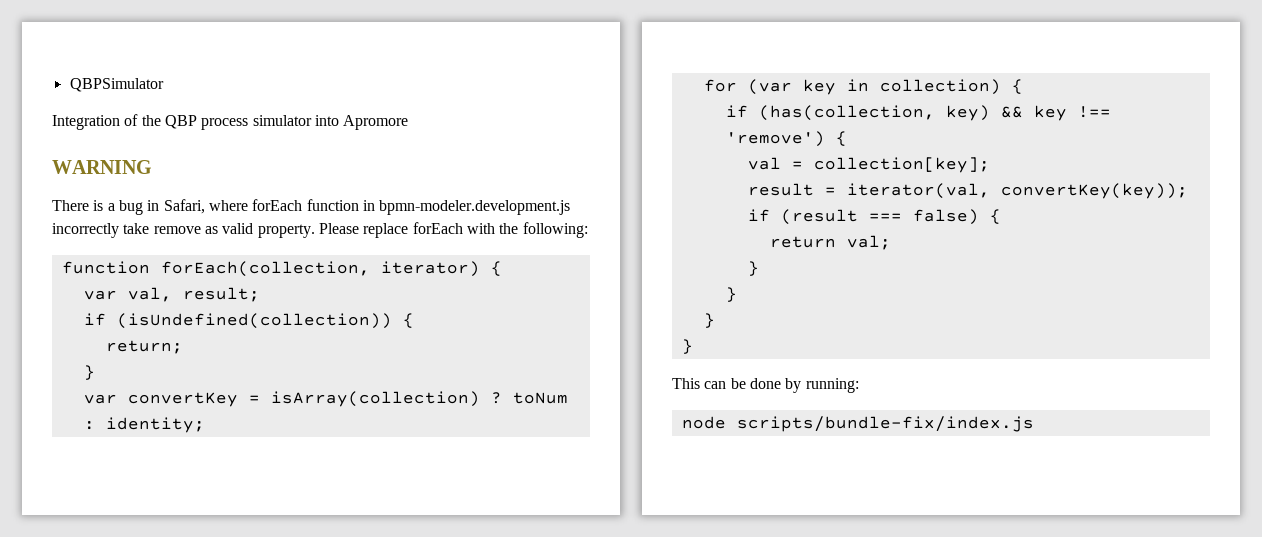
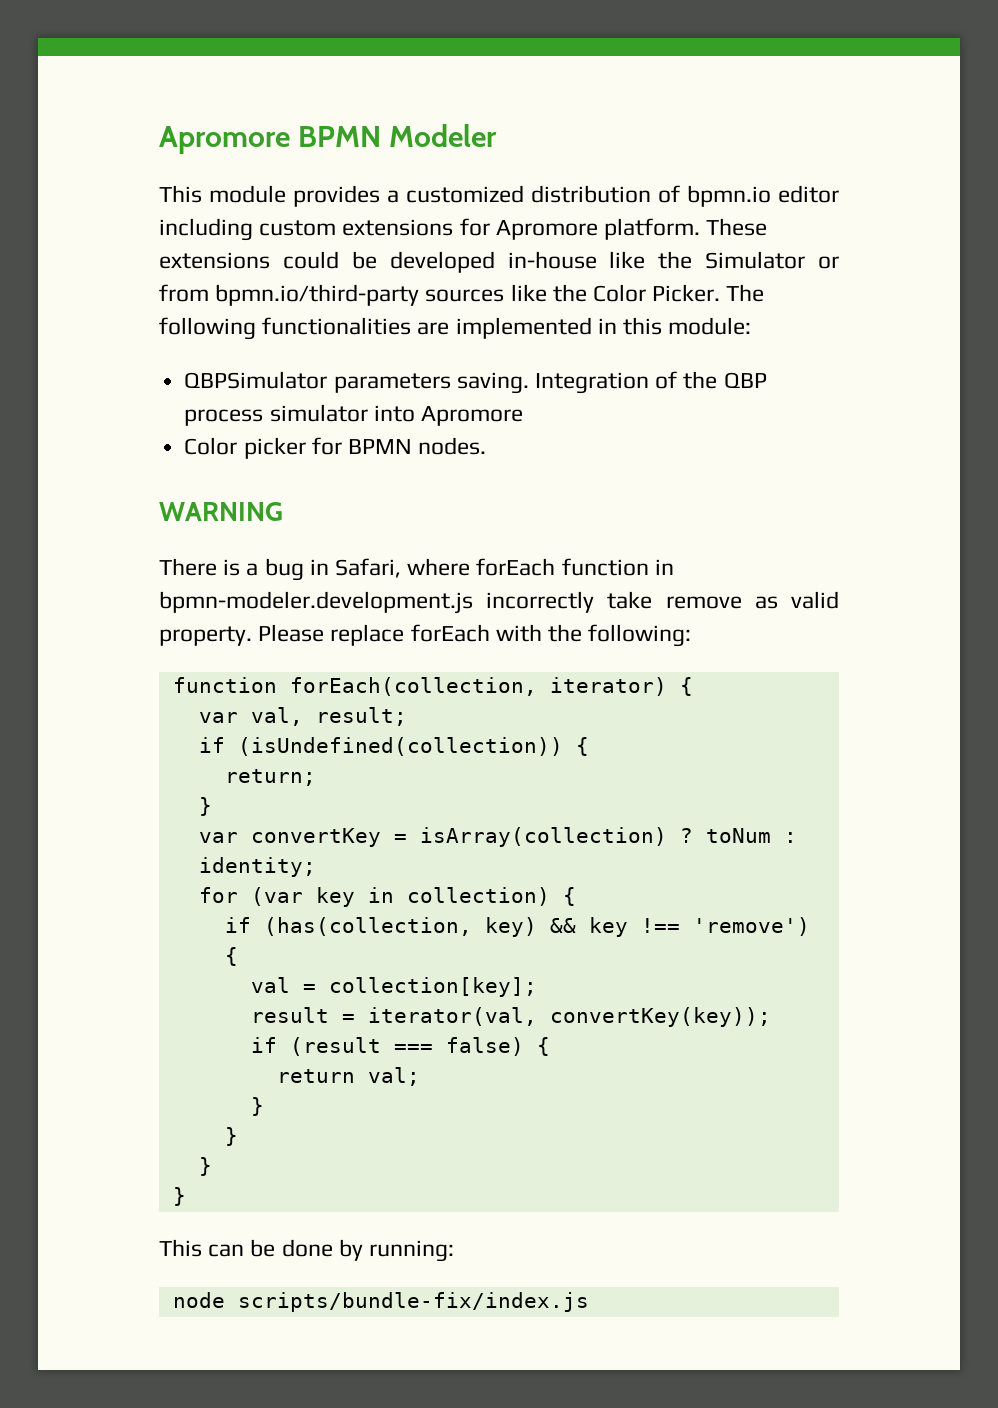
(69, 85) none -> [159,124,498,154] [159,185,839,207] [159,218,768,241] [159,251,839,273] [159,284,765,306] [159,317,752,340] Apromore BPMN Modeler // This module provides a customized distribution of bpmn.io editor including custom extensions for Apromore platform. These extensions could be developed in-house like the Simulator or from bpmn.io/third-party sources like the Color Picker. The following functionalities are implemented in this module: //
(164, 85) // -> [333,372,529,394] parameters saving.
(409, 122) none -> [184,437,487,459] // Color picker for BPMN nodes.

